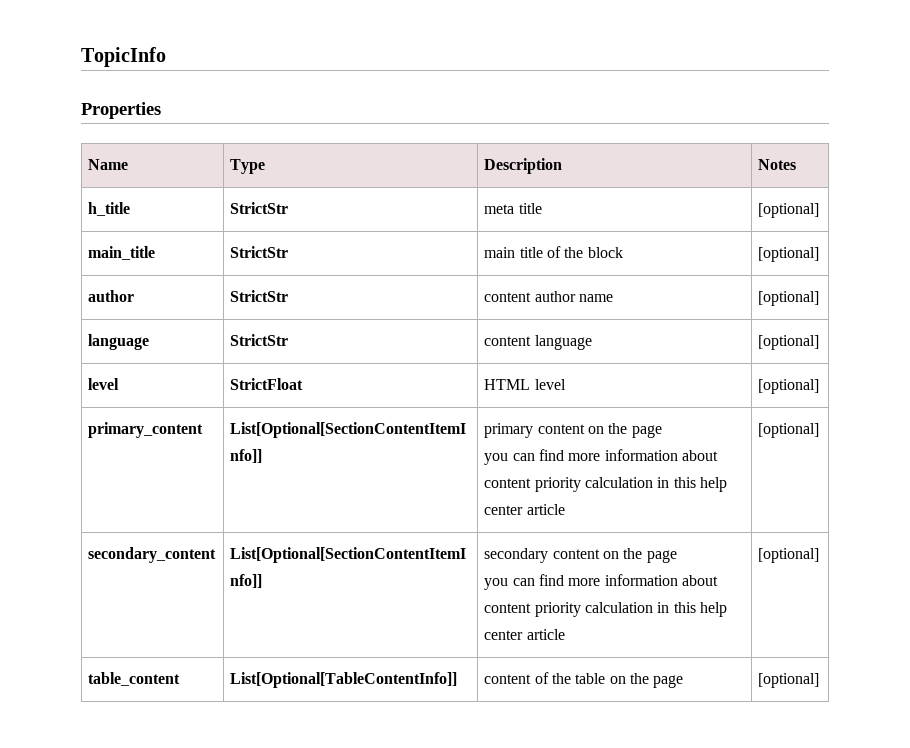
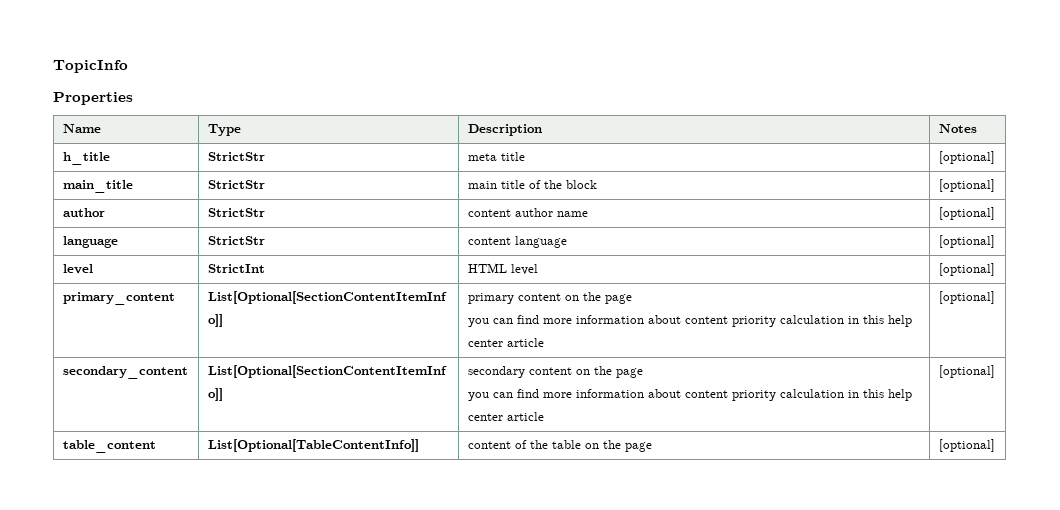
[230,378,304,390] StrictFloat -> [207,264,265,273] StrictInt

